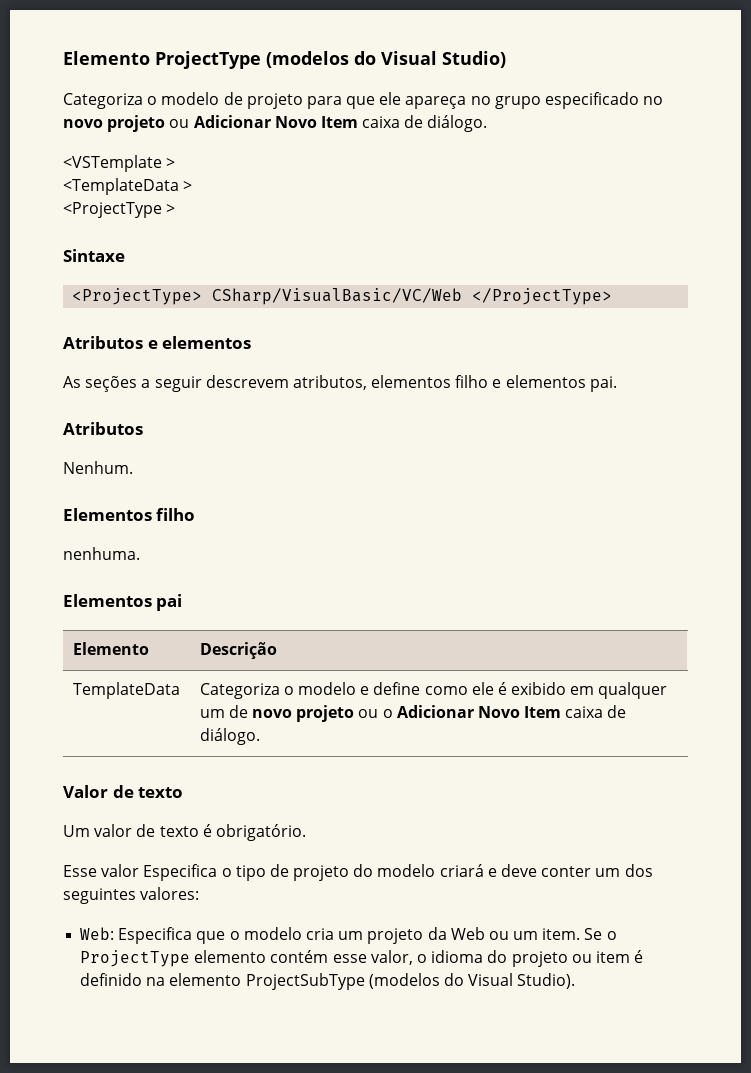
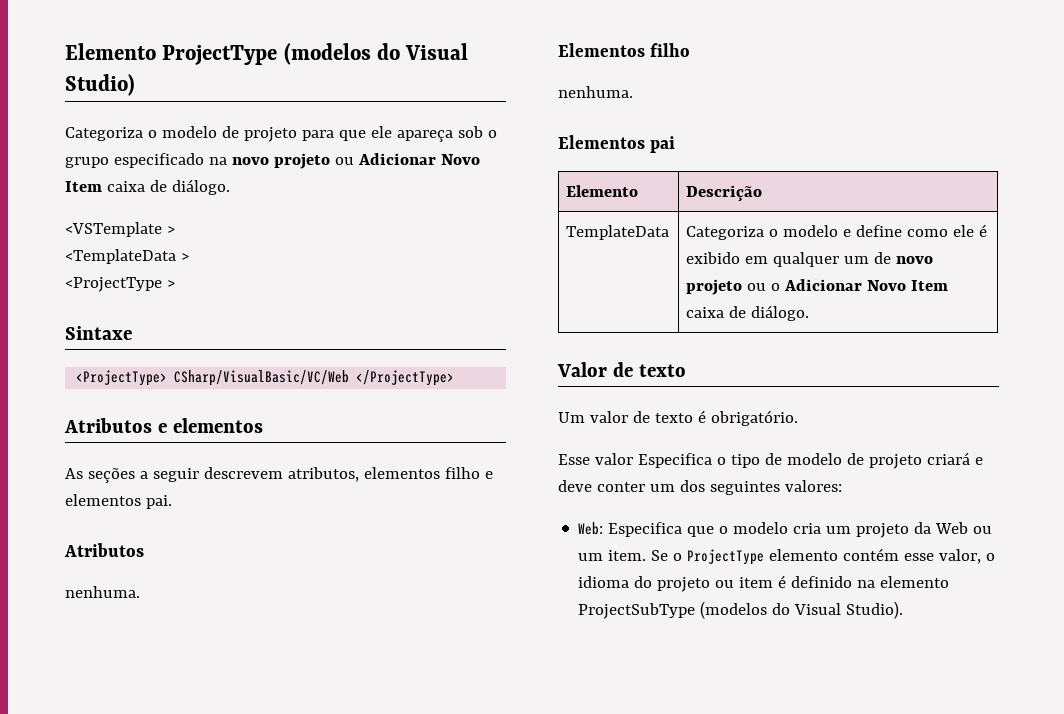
[470,96,491,105] no -> [457,126,497,138] sob o
[643,96,664,105] no -> [208,157,227,165] na
[63,461,133,474] Nenhum. -> [65,586,140,598] nenhuma.
[293,864,436,881] projeto do modelo -> [786,453,922,469] modelo de projeto

